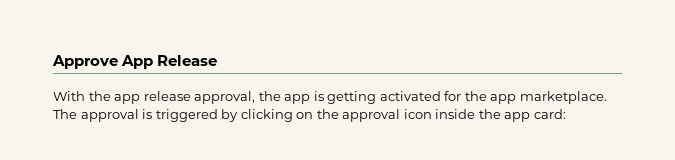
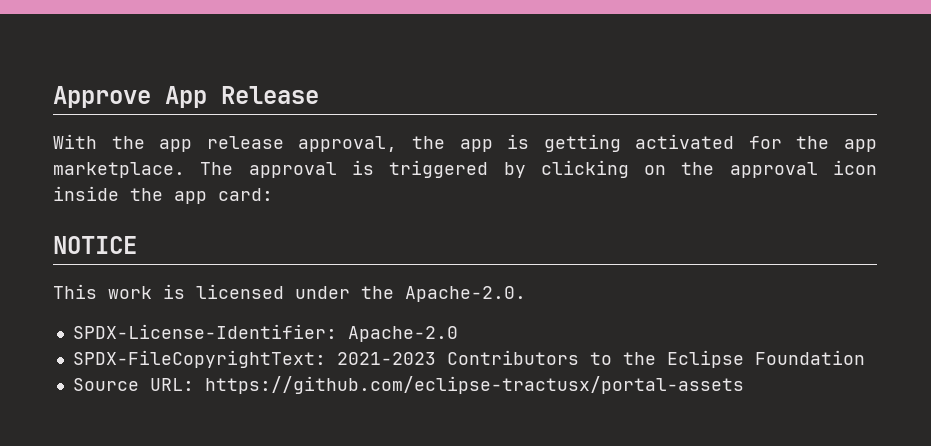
(566, 114) none -> [53,236,137,254] [53,284,526,302] [72,324,458,342] [72,350,865,368] [72,376,744,394] // NOTICE // This work is licensed under the Apache-2.0. // SPDX-License-Identifier: Apache-2.0 // SPDX-FileCopyrightText: 2021-2023 Contributors to the Eclipse Foundation // Source URL: https://github.com/eclipse-tractusx/portal-assets

